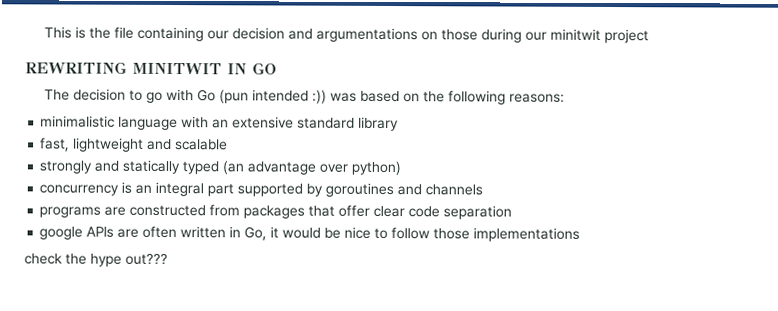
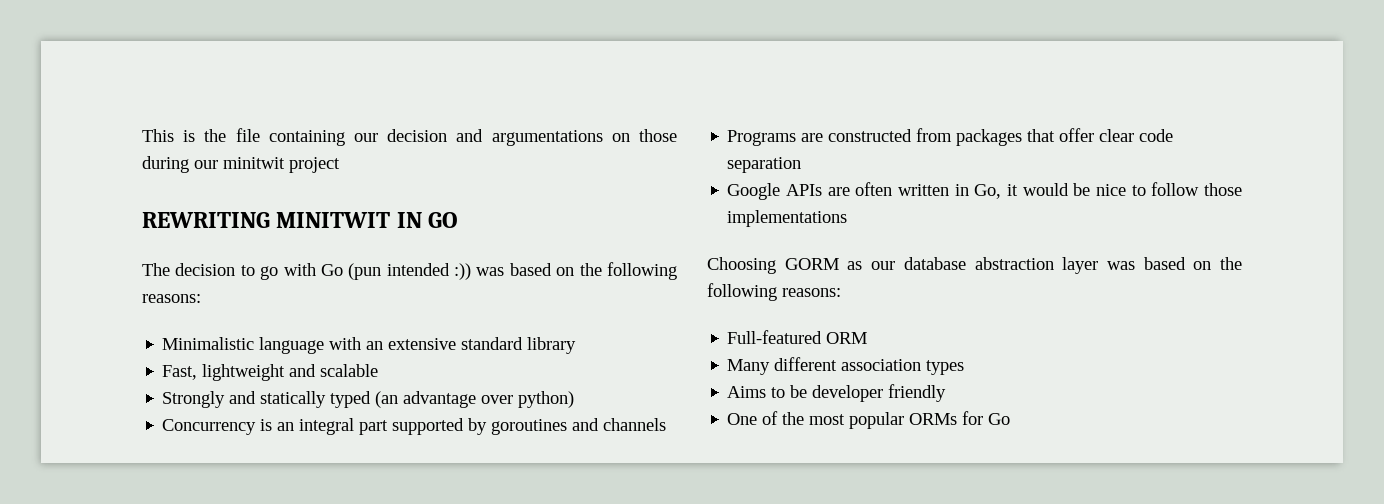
[40,115,116,128] minimalistic -> [162,337,255,350] Minimalistic
[40,137,71,152] fast, -> [162,365,198,380] Fast,
[39,160,93,174] strongly -> [162,391,226,408] Strongly
[39,184,120,196] concurrency -> [162,419,257,435] Concurrency
[39,206,102,218] programs -> [727,130,797,146] Programs
[39,226,84,240] google -> [727,183,781,200] Google
[24,252,168,267] check the hype out??? -> [707,257,1242,274] [707,283,841,301] [727,330,868,344] [727,357,965,375] [727,384,947,402] [727,411,1011,429] Choosing GORM as our database abstraction layer was based on the following reasons: // Full-featured ORM // Many different association types // Aims to be developer friendly // One of the most popular ORMs for Go

